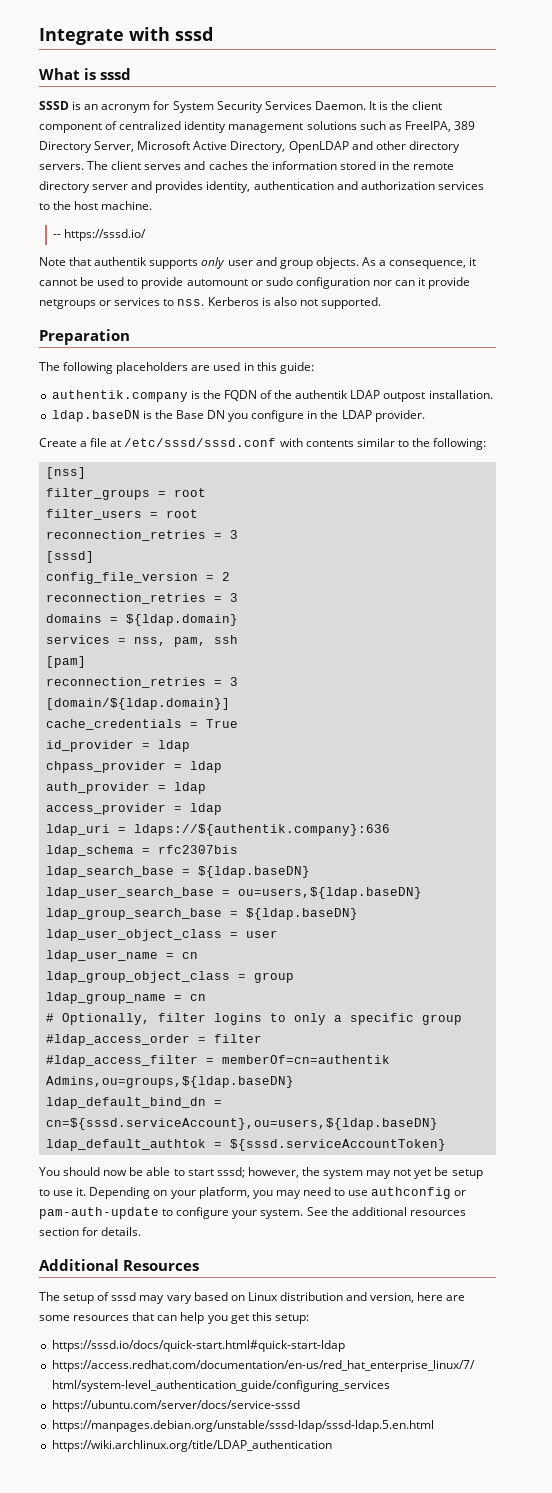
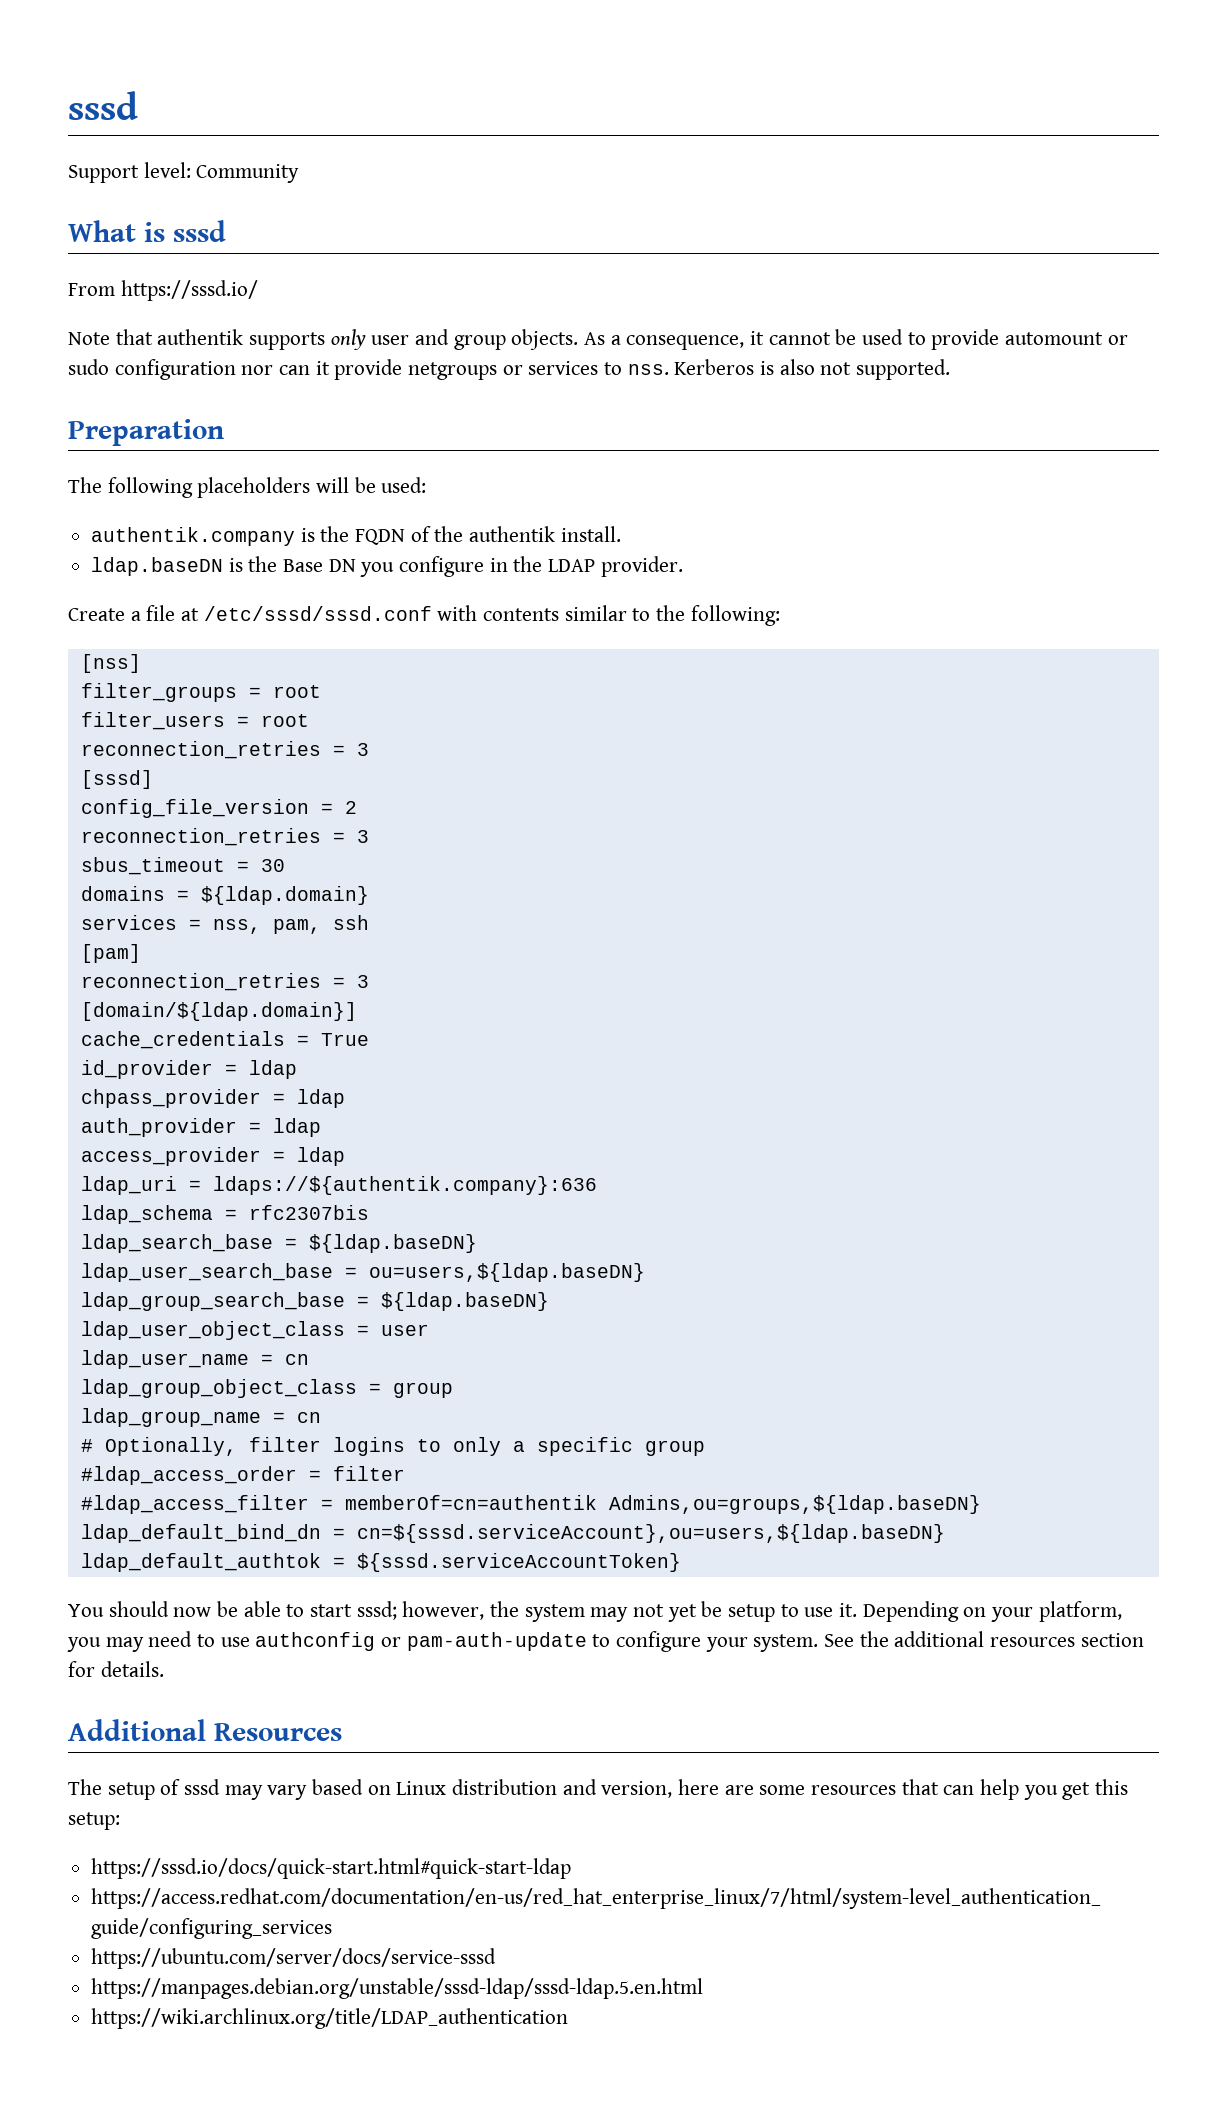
[39,27,213,45] Integrate with sssd -> [68,91,138,120] [68,162,300,183] sssd // Support level: Community
[39,101,443,113] [39,121,475,133] [39,141,460,153] [39,161,455,170] [39,181,484,193] [39,201,153,210] [52,234,61,238] SSSD is an acronym for System Security Services Daemon. It is the client component of centralized identity management solutions such as FreeIPA, 389 Directory Server, Microsoft Active Directory, OpenLDAP and other directory servers. The client serves and caches the information stored in the remote directory server and provides identity, authentication and authorization services to the host machine. // -- -> [68,283,115,296] From
[191,362,314,374] are used in this guide: -> [316,477,427,493] will be used:
[350,390,493,402] LDAP outpost installation. -> [560,526,621,542] install.
(238, 597) none -> [80,857,285,875] // sbus_timeout = 30

